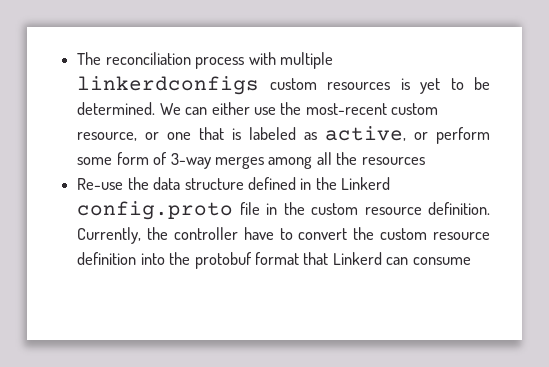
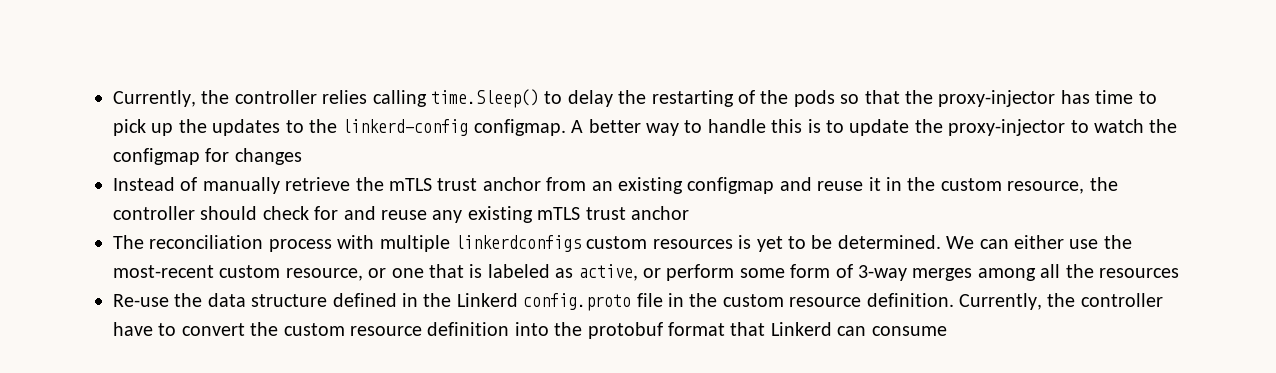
(77, 58) none -> [113,89,1157,108] [113,119,1178,136] [113,148,302,165] [113,177,1118,194] [113,206,689,223] Currently, the controller relies calling time.Sleep() to delay the restarting of the pods so that the proxy-injector has time to pick up the updates to the linkerd-config configmap. A better way to handle this is to update the proxy-injector to watch the configmap for changes // Instead of manually retrieve the mTLS trust anchor from an existing configmap and reuse it in the custom resource, the controller should check for and reuse any existing mTLS trust anchor //

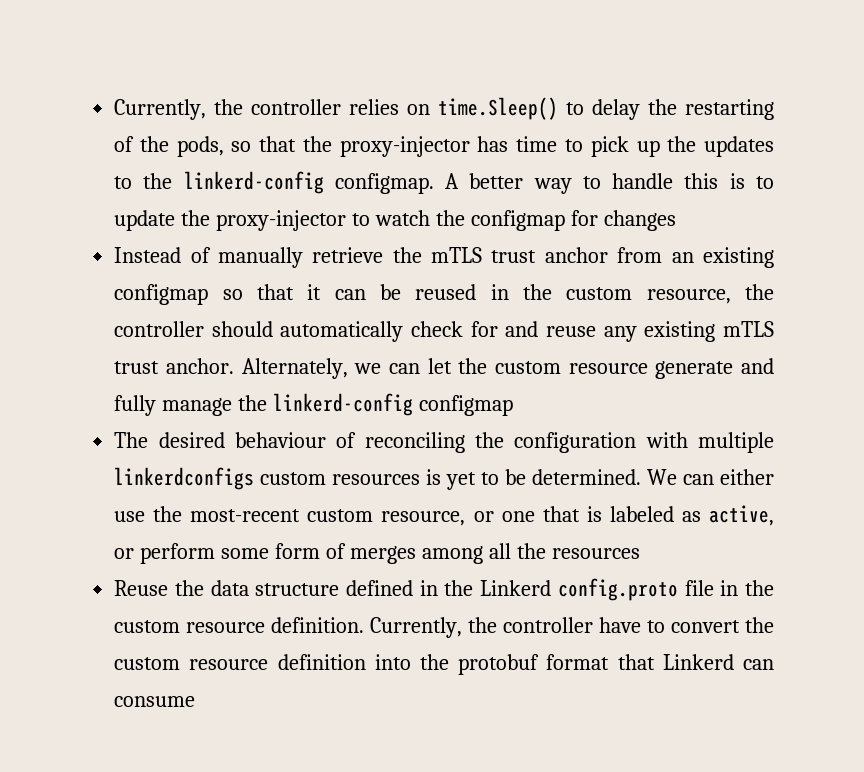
[372,90,427,107] calling -> [407,104,431,115] on
[793,90,835,107] pods -> [176,136,224,157] pods,
[779,177,881,191] and reuse it -> [222,284,477,300] so that it can be reused
(258, 213) none -> [280,321,404,342] automatically
[630,206,689,220] [113,235,332,252] anchor // The reconciliation process -> [165,358,774,379] [114,393,513,416] [114,432,637,453] anchor. Alternately, we can let the custom resource generate and fully manage the linkerd-config configmap // The desired behaviour of reconciling the configuration
[857,265,907,281] 3-way -> (346, 551) none
[113,294,169,307] Re-use -> [114,580,169,596] Reuse

